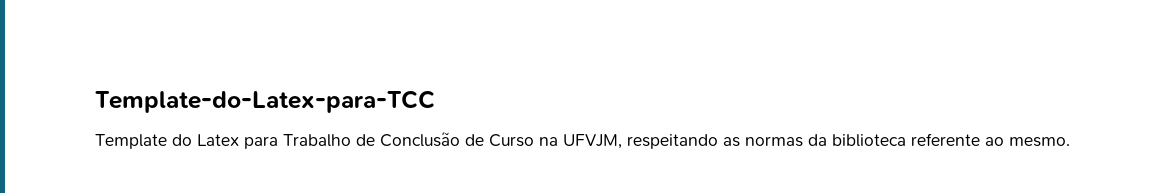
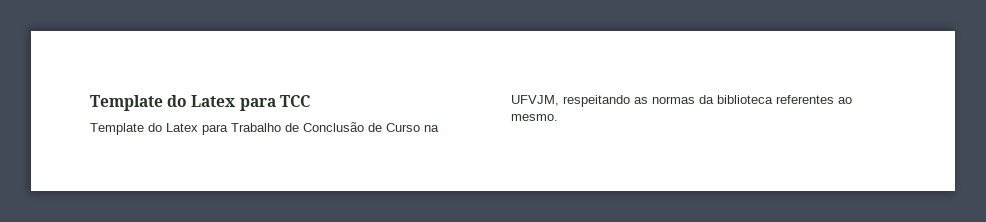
[95,90,435,113] Template-do-Latex-para-TCC -> [90,95,310,111] Template do Latex para TCC
[911,133,980,146] referente -> [776,95,834,104] referentes

